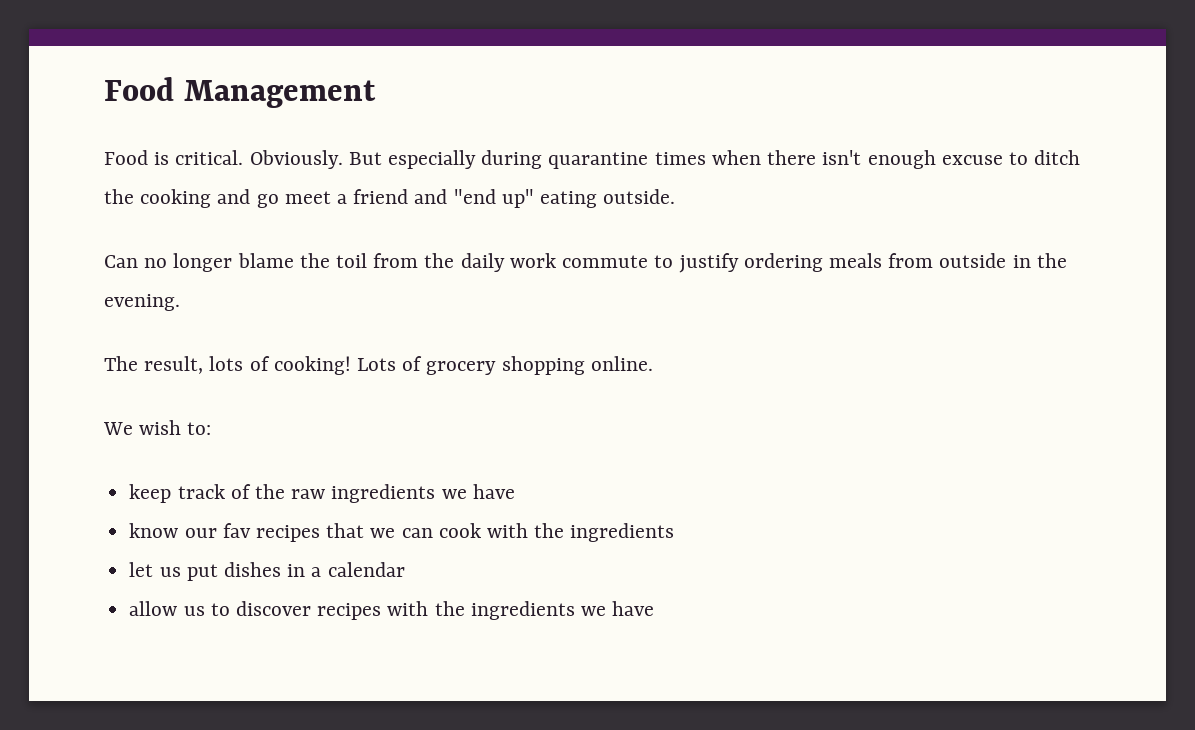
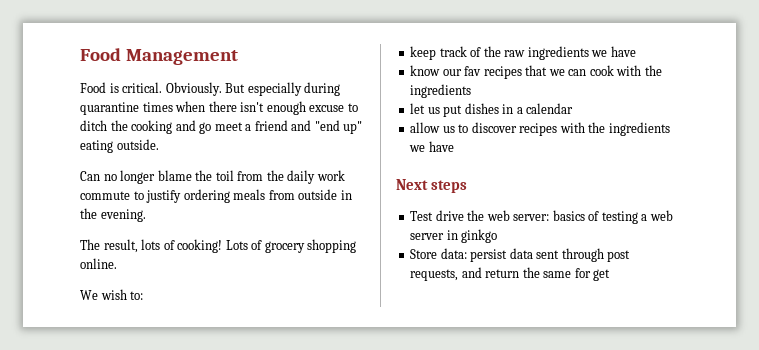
(655, 608) none -> [396,179,467,193] [410,210,673,224] [410,229,498,243] [410,248,631,262] [410,267,611,281] // Next steps // Test drive the web server: basics of testing a web server in ginkgo // Store data: persist data sent through post requests, and return the same for get

